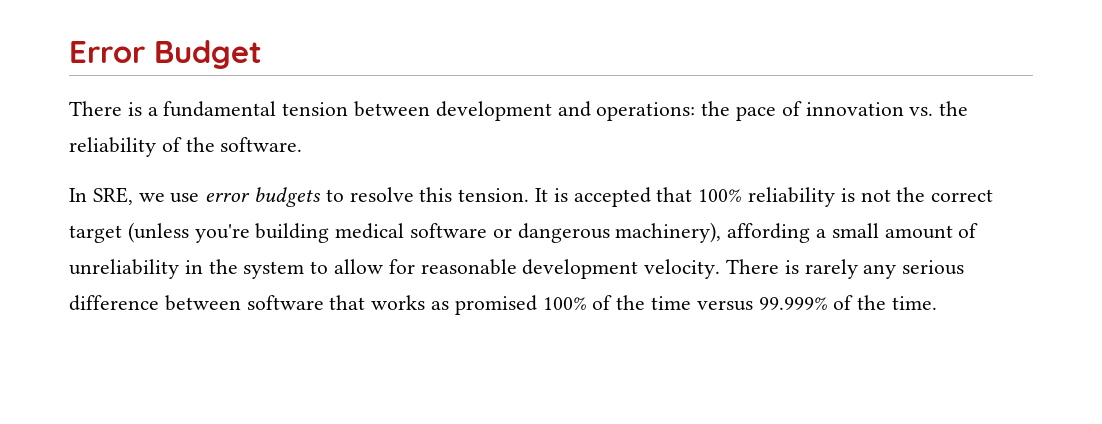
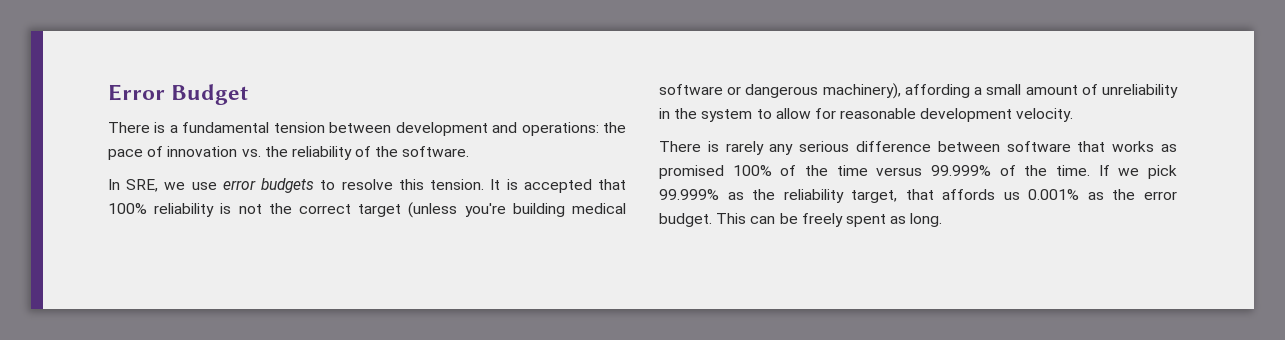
(721, 269) none -> (1074, 115) //
(938, 303) none -> [1098,165,1177,179] [659,189,1177,203] [659,213,943,227] If we pick 99.999% as the reliability target, that affords us 0.001% as the error budget. This can be freely spent as long.

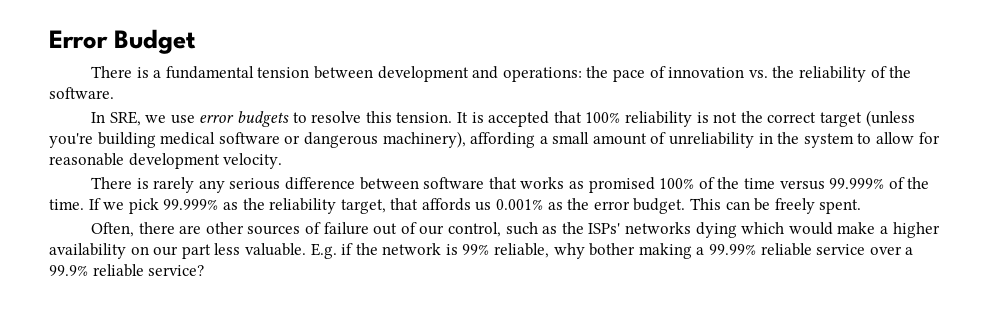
[845,213,943,227] spent as long. -> [819,199,862,214] [91,222,940,238] [49,243,914,259] [49,264,205,277] spent. // Often, there are other sources of failure out of our control, such as the ISPs' networks dying which would make a higher availability on our part less valuable. E.g. if the network is 99% reliable, why bother making a 99.99% reliable service over a 99.9% reliable service?

